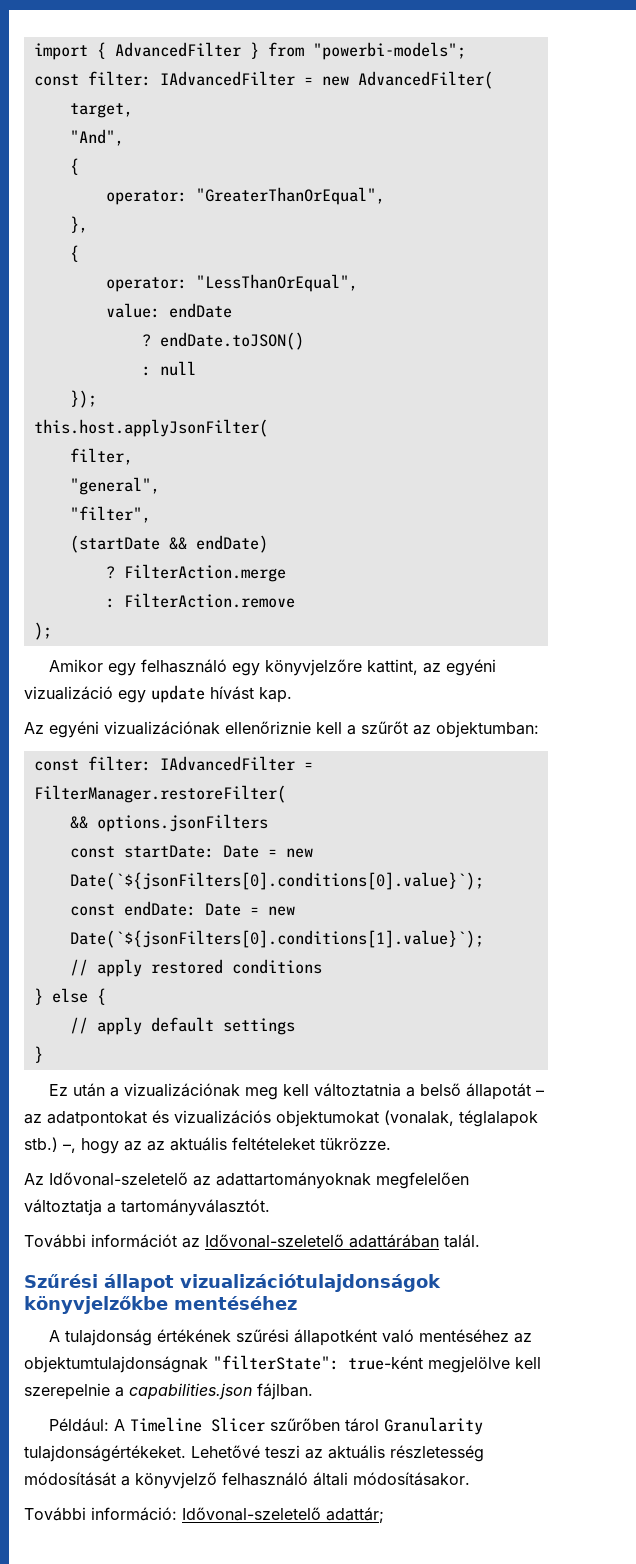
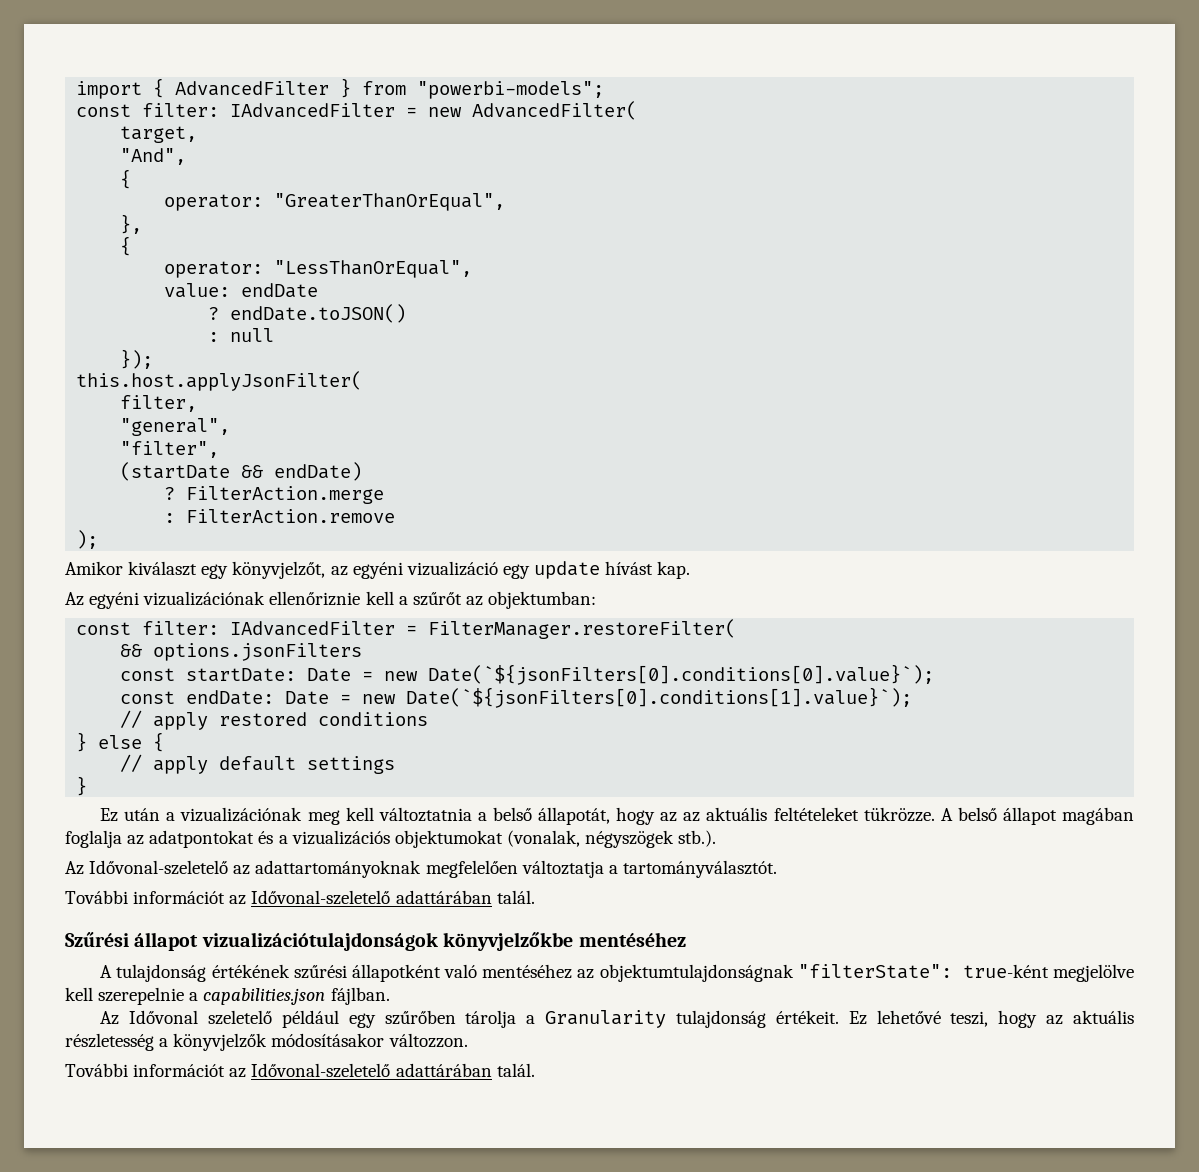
[107,659,418,676] egy felhasználó egy könyvjelzőre kattint, -> [128,561,326,579] kiválaszt egy könyvjelzőt,
[465,1083,544,1100] [24,1110,538,1127] [24,1137,76,1153] állapotát – az adatpontokat és vizualizációs objektumokat (vonalak, téglalapok stb.) –, -> [538,807,611,825] állapotát,
(391, 1144) none -> [940,807,1134,825] [65,830,717,848] A belső állapot magában foglalja az adatpontokat és a vizualizációs objektumokat (vonalak, négyszögek stb.).
[48,1417,483,1435] [24,1445,484,1462] [24,1472,470,1489] [24,1507,384,1523] Például: A Timeline Slicer szűrőben tárol Granularity tulajdonságértékeket. Lehetővé teszi az aktuális részletesség módosítását a könyvjelző felhasználó általi módosításakor. // További információ: Idővonal-szeletelő adattár; -> [100,1010,1135,1028] [65,1033,468,1051] [65,1063,535,1078] Az Idővonal szeletelő például egy szűrőben tárolja a Granularity tulajdonság értékeit. Ez lehetővé teszi, hogy az aktuális részletesség a könyvjelzők módosításakor változzon. // További információt az Idővonal-szeletelő adattárában talál.

